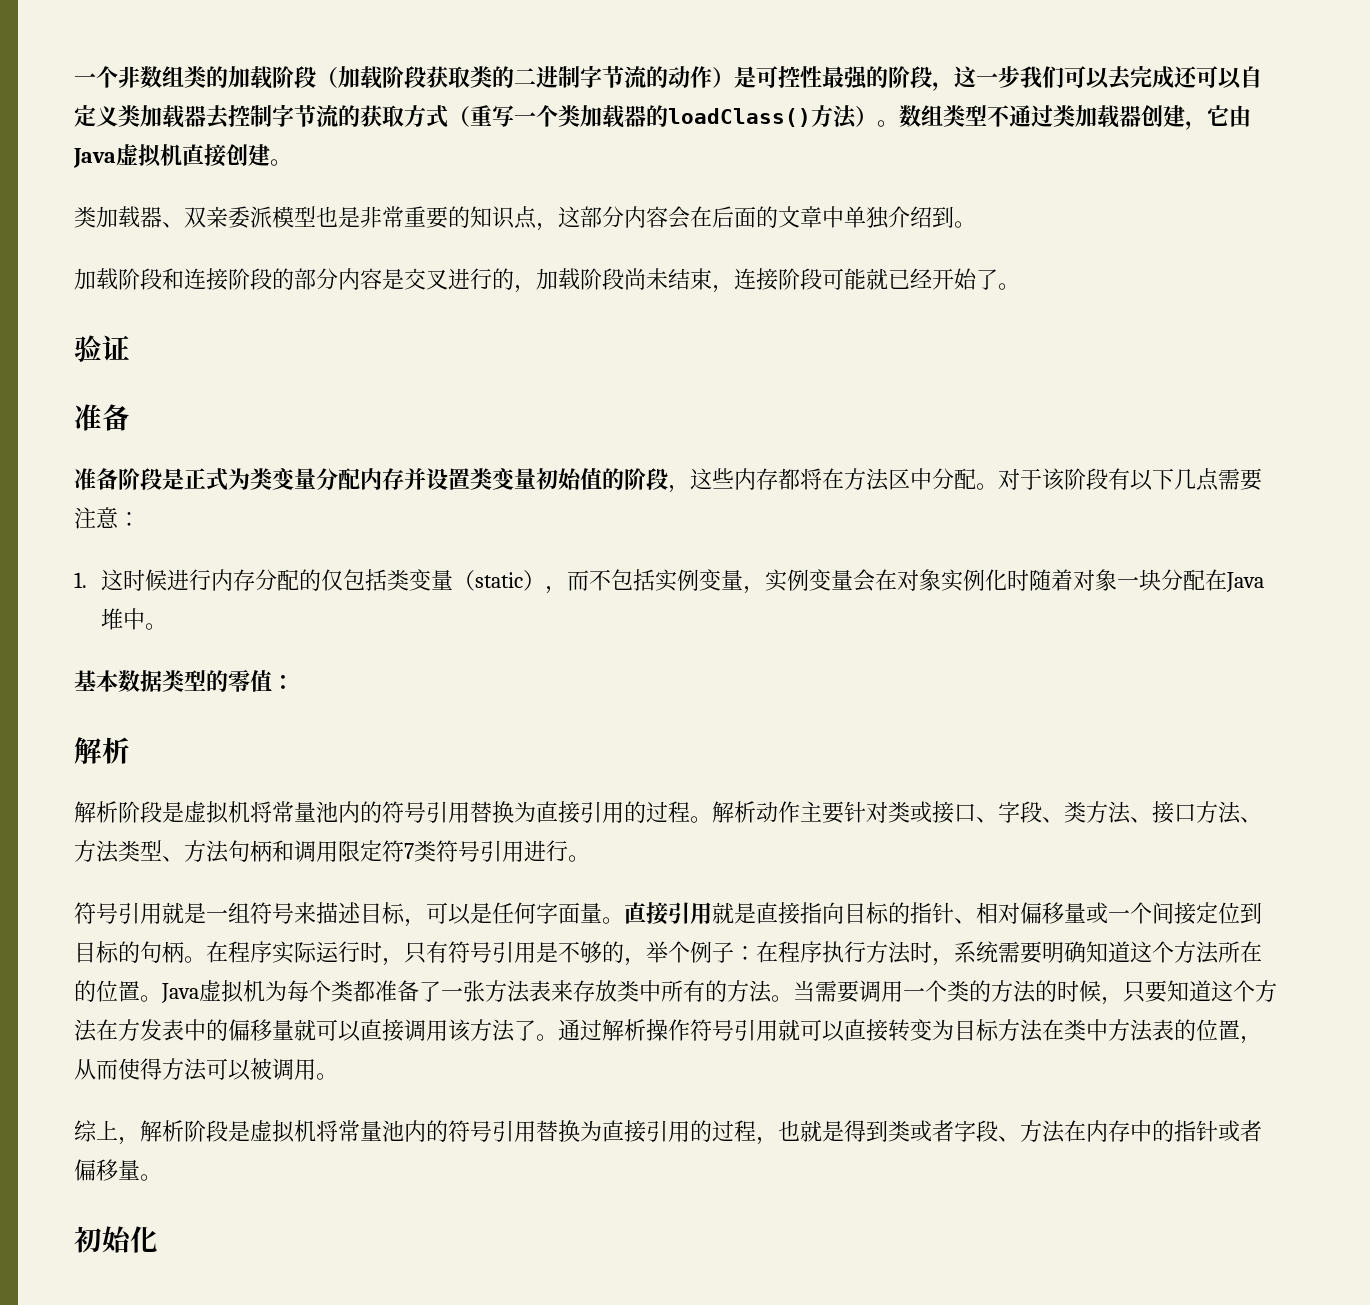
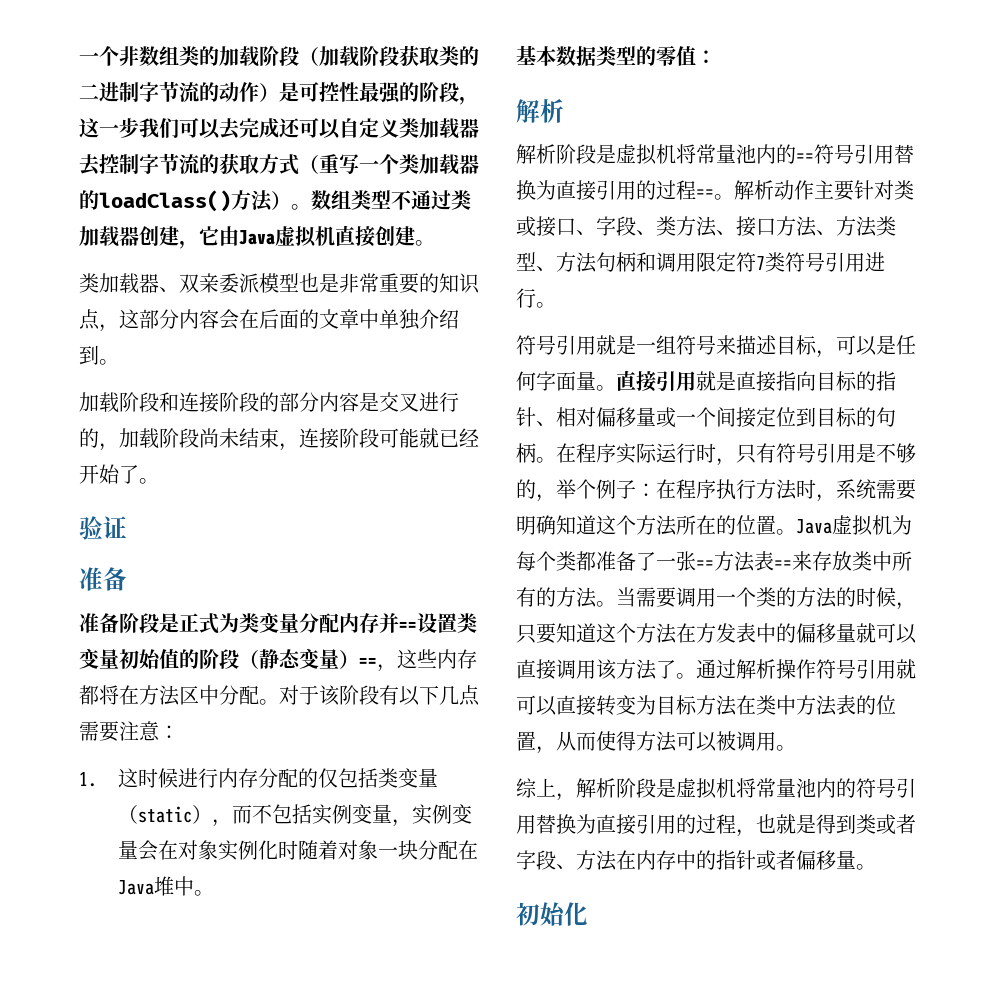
(426, 479) none -> [399,622,417,631] ==
(668, 479) none -> [239,648,377,669] （静态变量）==
[382,801,690,823] 符号引用替换为直接引用的过程 -> [796,144,914,164] [516,180,714,201] ==符号引用替换为直接引用的过程==
[485,980,551,1003] 方法表 -> [696,551,792,572] ==方法表==

